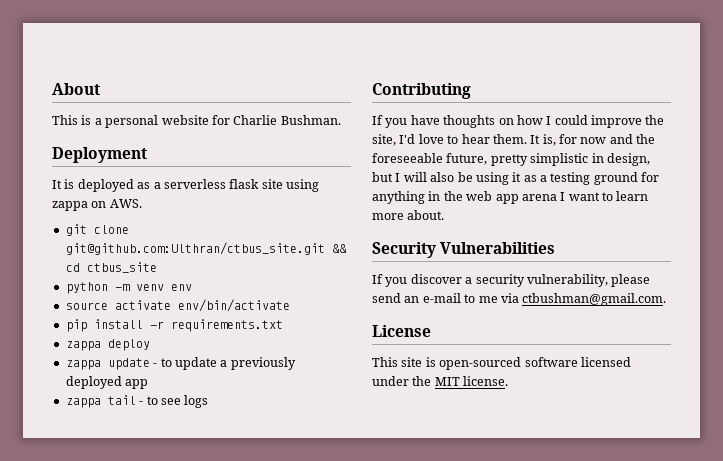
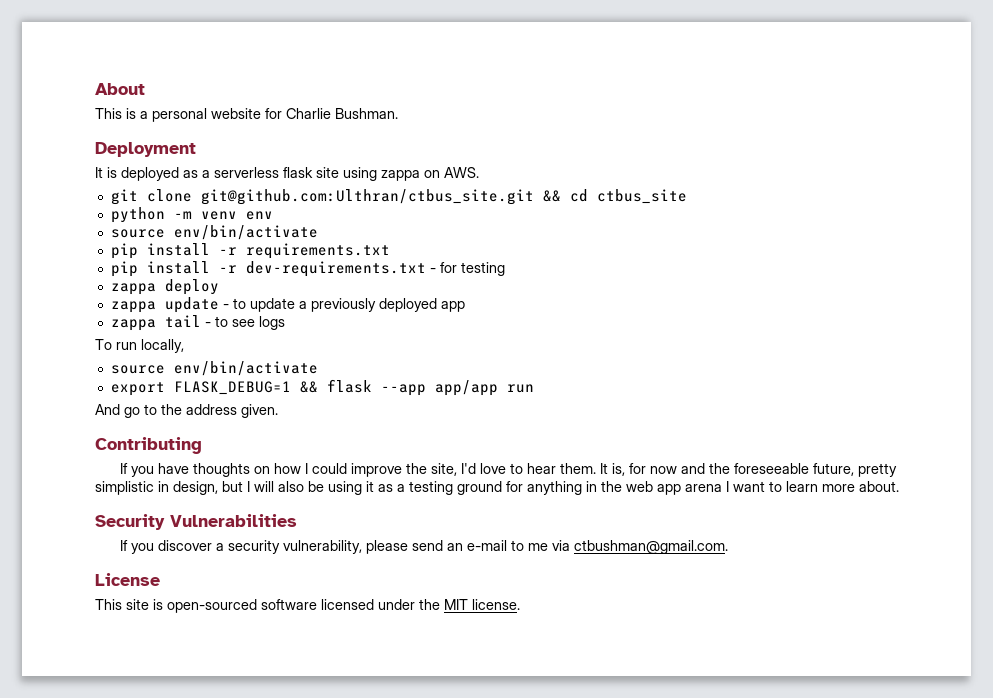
[114,300,171,310] activate -> (165, 233) none
(283, 325) none -> [110,261,505,277] // pip install -r dev-requirements.txt - for testing
(209, 401) none -> [95,339,184,353] [110,361,318,376] [110,379,534,396] [95,404,278,418] // To run locally, // source env/bin/activate // export FLASK_DEBUG=1 && flask --app app/app run // And go to the address given.

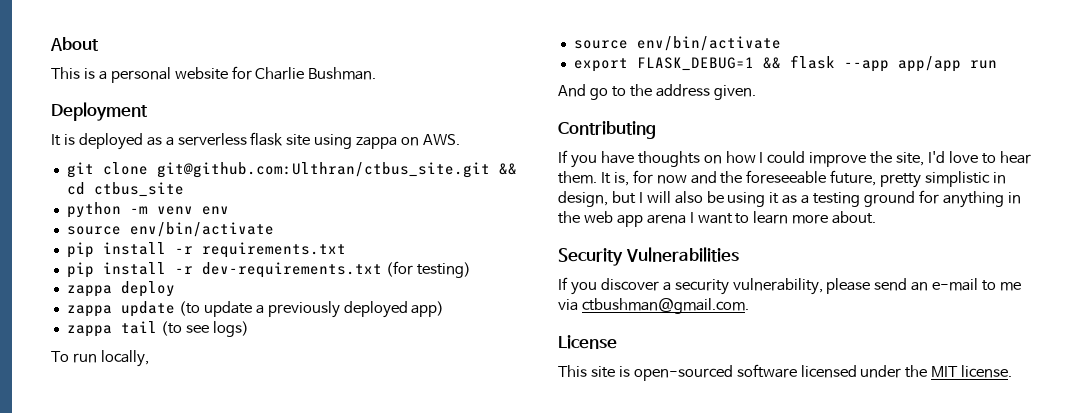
[429,262,505,276] - for testing -> [385,261,471,278] (for testing)
[222,298,246,309] - to -> [178,301,200,316] (to
[440,301,465,312] app -> [411,301,445,317] app)
[204,316,285,330] - to see logs -> [160,321,249,337] (to see logs)

